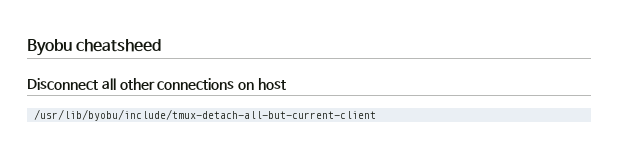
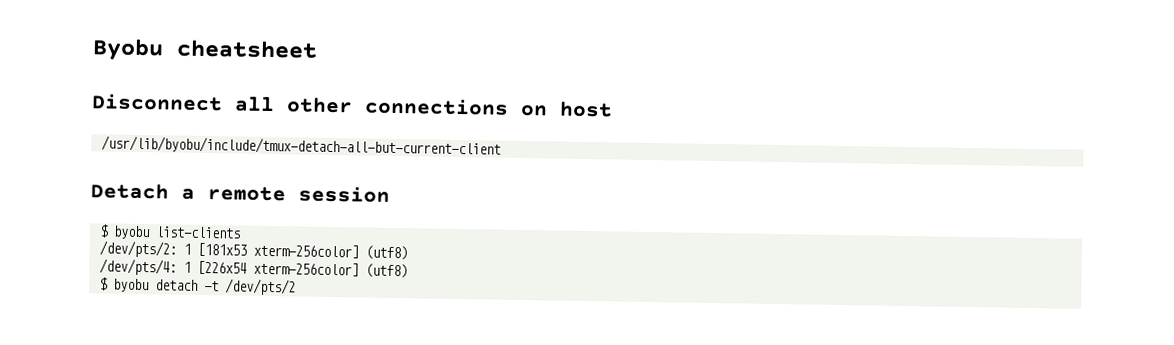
[76,39,162,52] cheatsheed -> [176,39,318,59] cheatsheet
(376, 115) none -> [90,183,390,203] [99,224,242,240] [99,240,409,261] [99,258,409,279] [99,277,297,296] // Detach a remote session // $ byobu list-clients // /dev/pts/2: 1 [181x53 xterm-256color] (utf8) // /dev/pts/4: 1 [226x54 xterm-256color] (utf8) // $ byobu detach -t /dev/pts/2

